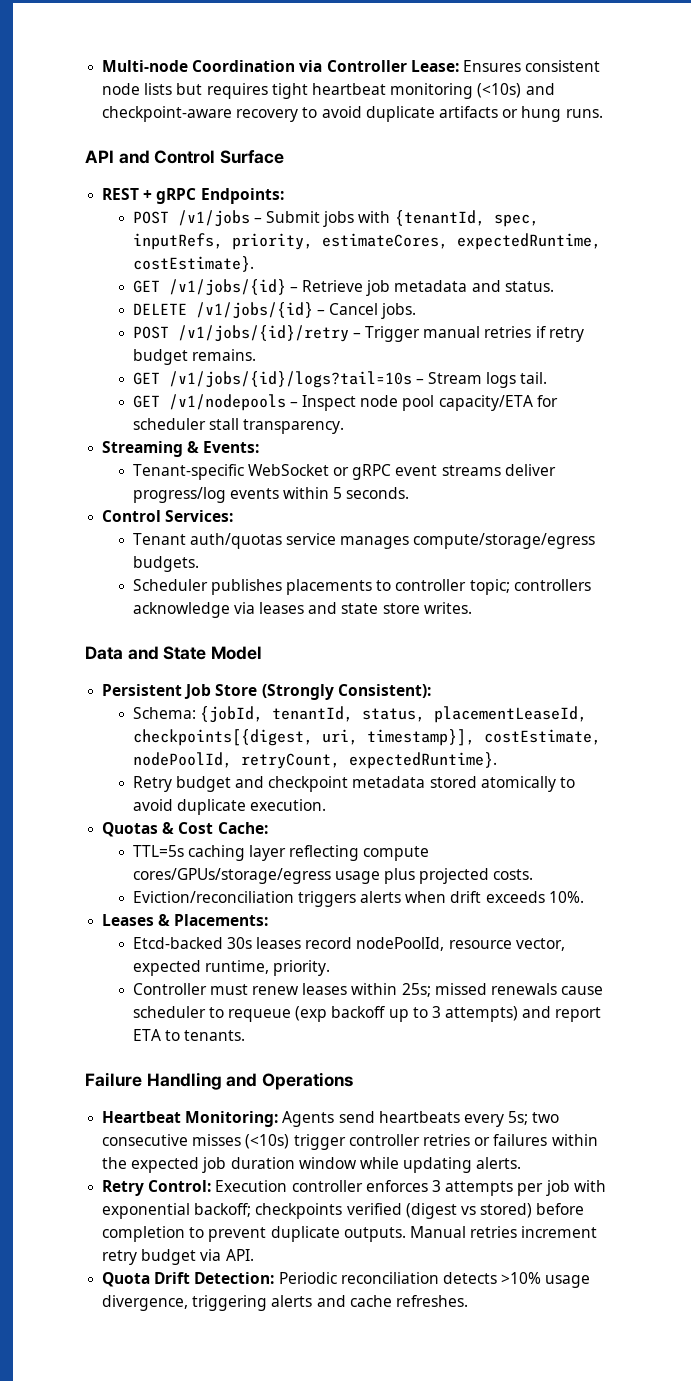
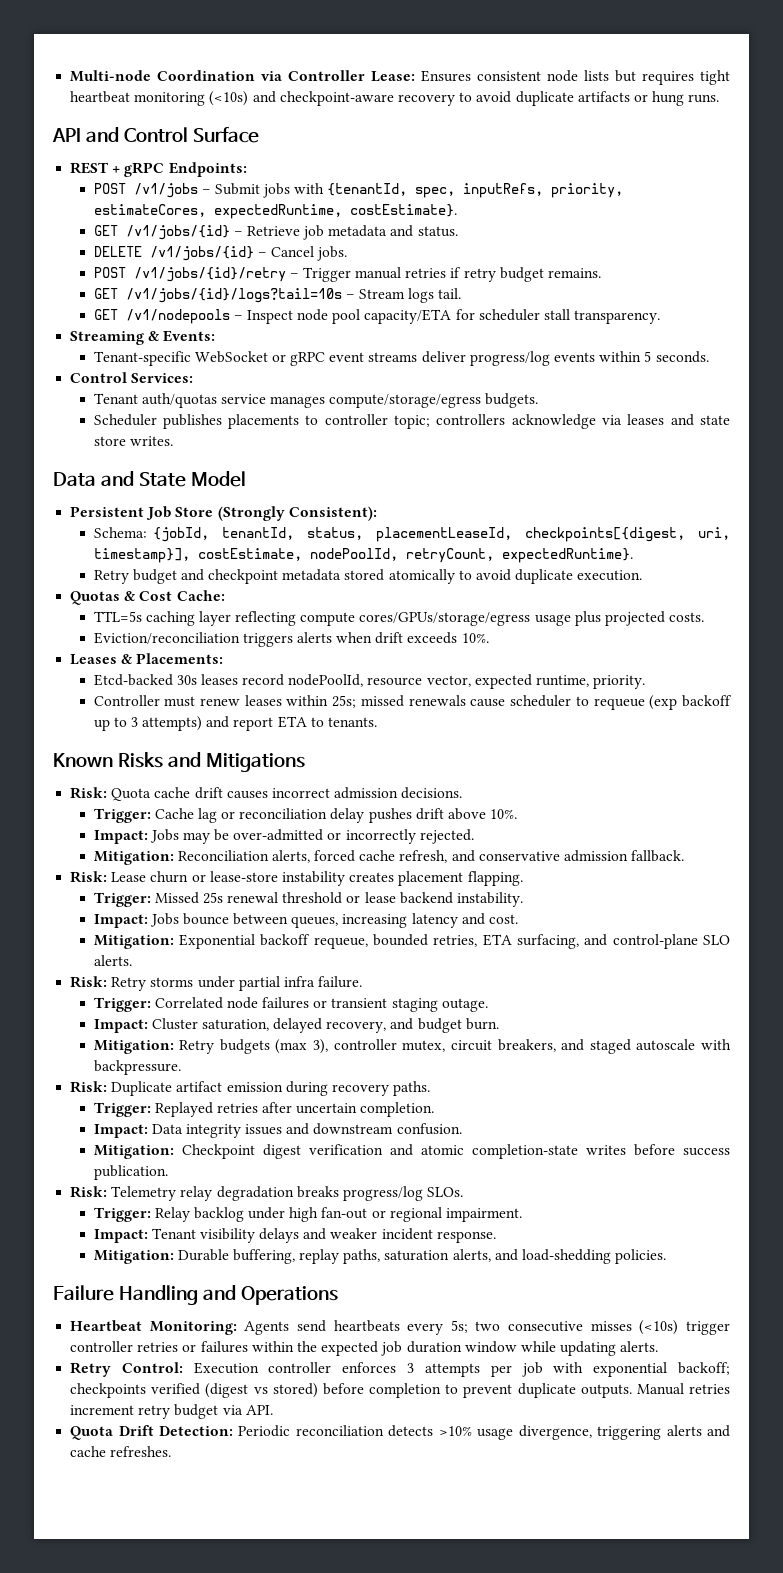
(245, 1035) none -> [53,752,306,772] [70,787,463,801] [93,808,518,823] [93,829,474,844] [93,850,685,865] [70,871,523,886] [93,892,524,907] [93,913,519,928] [93,934,730,949] [93,955,132,966] [70,976,363,991] [93,997,488,1012] [93,1018,499,1033] [93,1039,732,1054] [93,1060,181,1075] [70,1081,431,1096] [93,1102,435,1117] [93,1123,462,1138] [93,1144,730,1159] [93,1165,168,1180] [70,1186,464,1201] [93,1207,523,1222] [93,1228,496,1243] [93,1249,667,1264] // Known Risks and Mitigations // Risk: Quota cache drift causes incorrect admission decisions. // Trigger: Cache lag or reconciliation delay pushes drift above 10%. // Impact: Jobs may be over-admitted or incorrectly rejected. // Mitigation: Reconciliation alerts, forced cache refresh, and conservative admission fallback. // Risk: Lease churn or lease-store instability creates placement flapping. // Trigger: Missed 25s renewal threshold or lease backend instability. // Impact: Jobs bounce between queues, increasing latency and cost. // Mitigation: Exponential backoff requeue, bounded retries, ETA surfacing, and control-plane SLO alerts. // Risk: Retry storms under partial infra failure. // Trigger: Correlated node failures or transient staging outage. // Impact: Cluster saturation, delayed recovery, and budget burn. // Mitigation: Retry budgets (max 3), controller mutex, circuit breakers, and staged autoscale with backpressure. // Risk: Duplicate artifact emission during recovery paths. // Trigger: Replayed retries after uncertain completion. // Impact: Data integrity issues and downstream confusion. // Mitigation: Checkpoint digest verification and atomic completion-state writes before success publication. // Risk: Telemetry relay degradation breaks progress/log SLOs. // Trigger: Relay backlog under high fan-out or regional impairment. // Impact: Tenant visibility delays and weaker incident response. // Mitigation: Durable buffering, replay paths, saturation alerts, and load-shedding policies.

